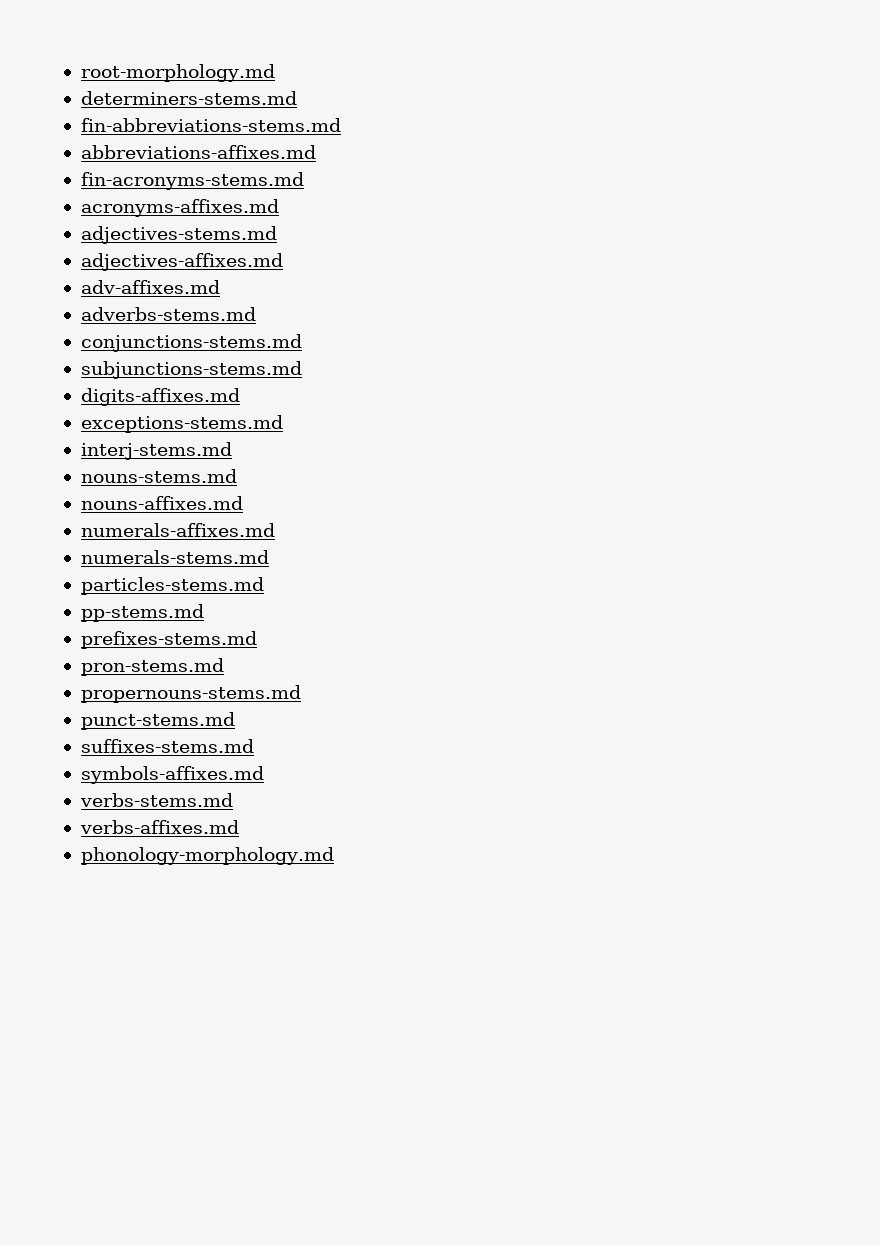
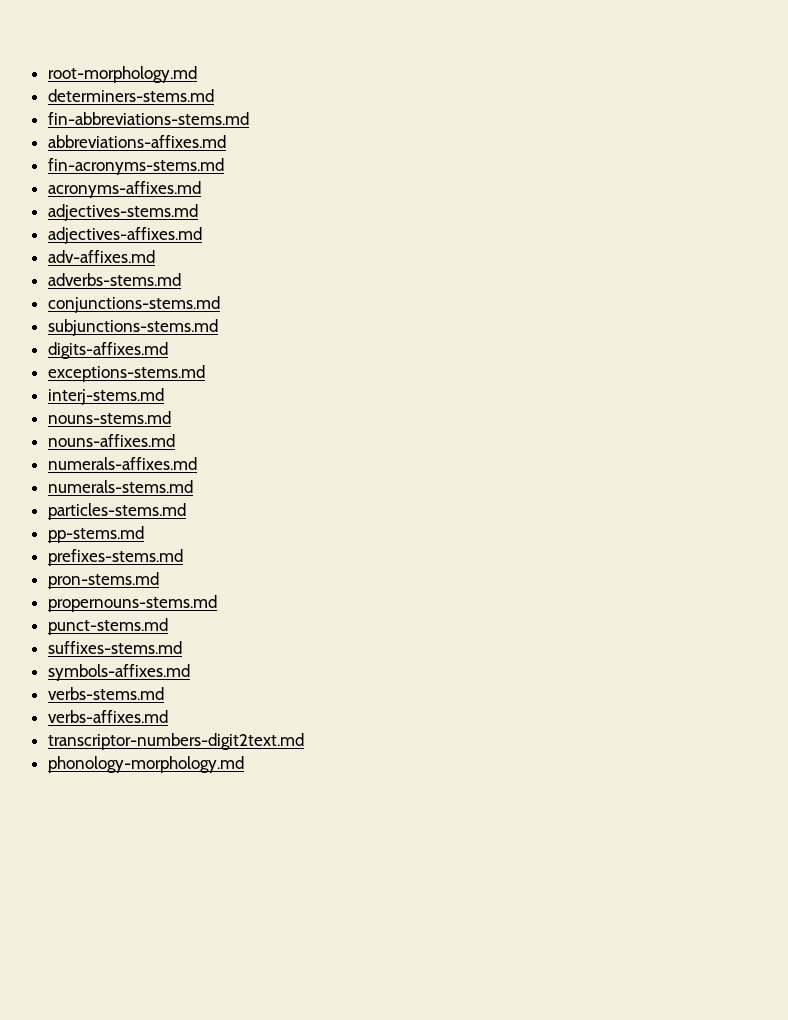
(239, 827) none -> [47,733,304,750] // transcriptor-numbers-digit2text.md

